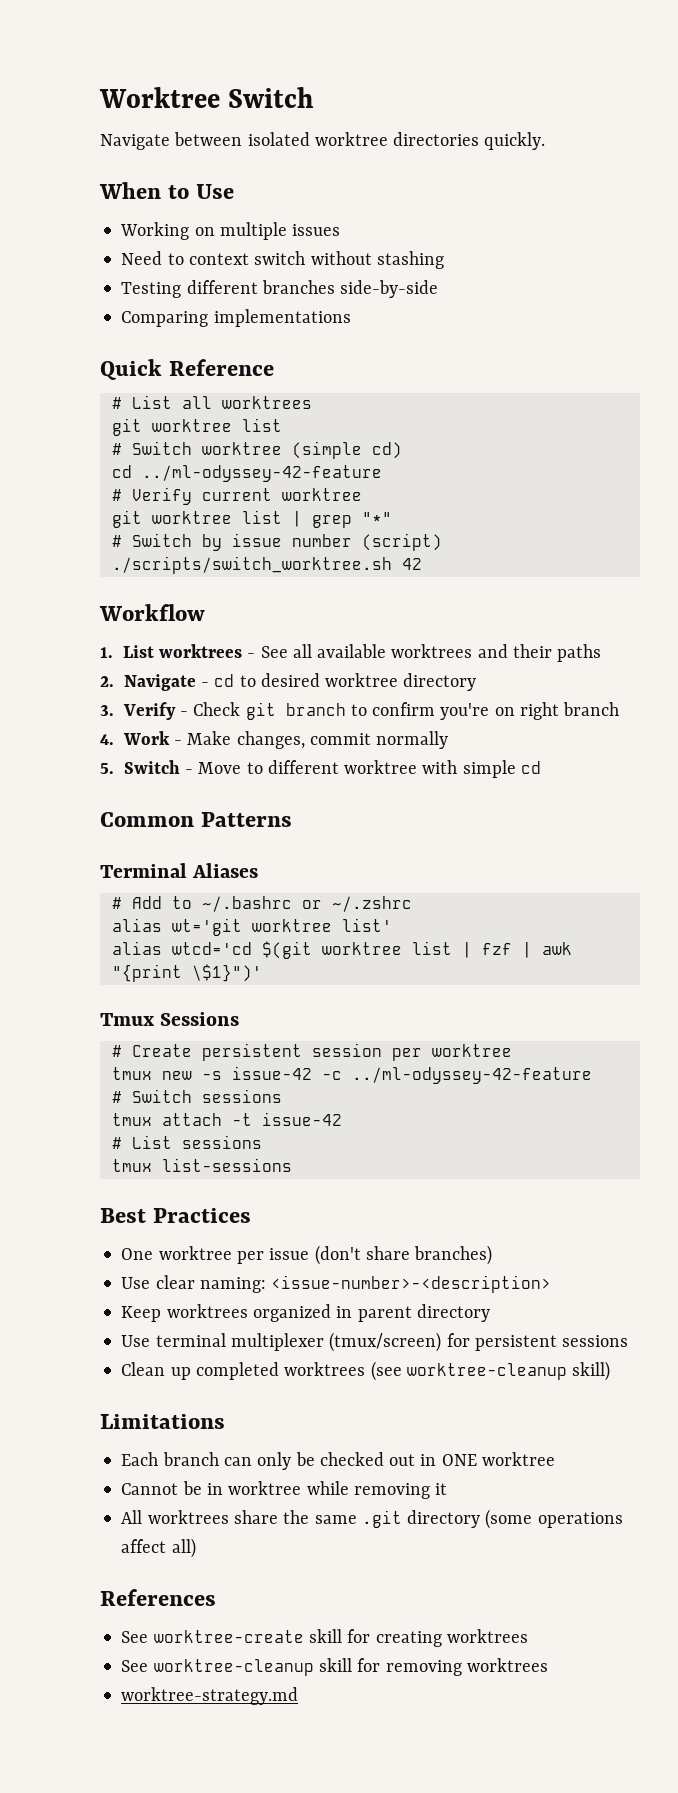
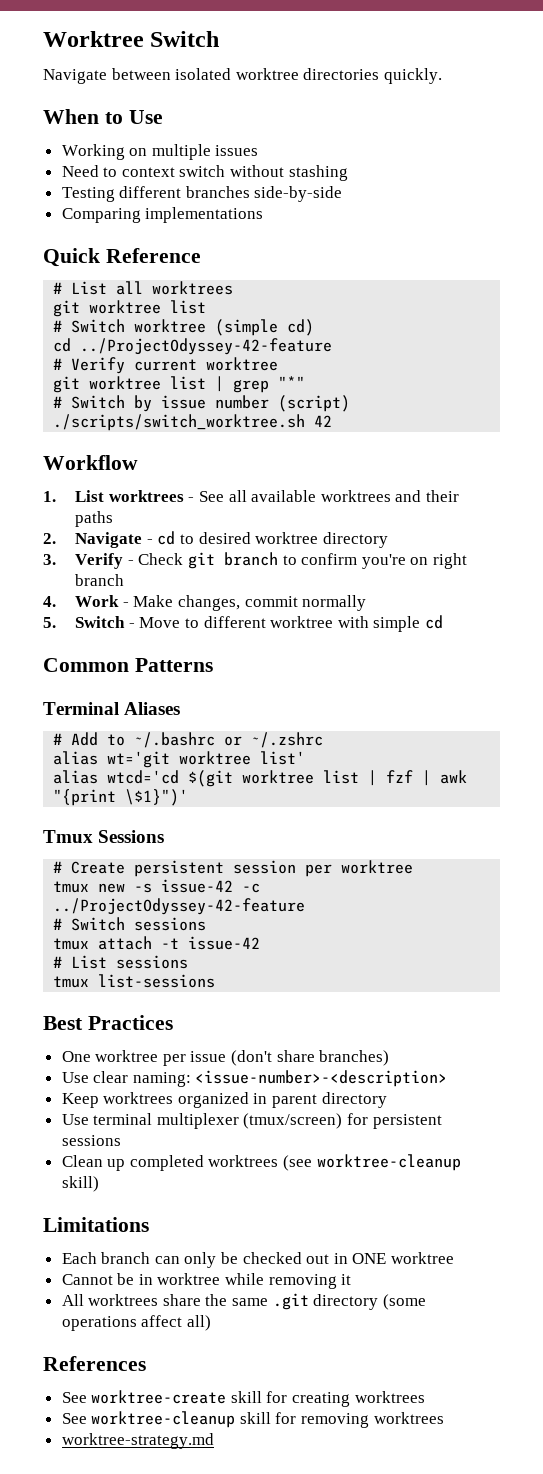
[141,465,382,482] ../ml-odyssey-42-feature -> [80,338,333,355] ../ProjectOdyssey-42-feature
[351,1067,592,1084] ../ml-odyssey-42-feature -> [53,898,306,915] ../ProjectOdyssey-42-feature

